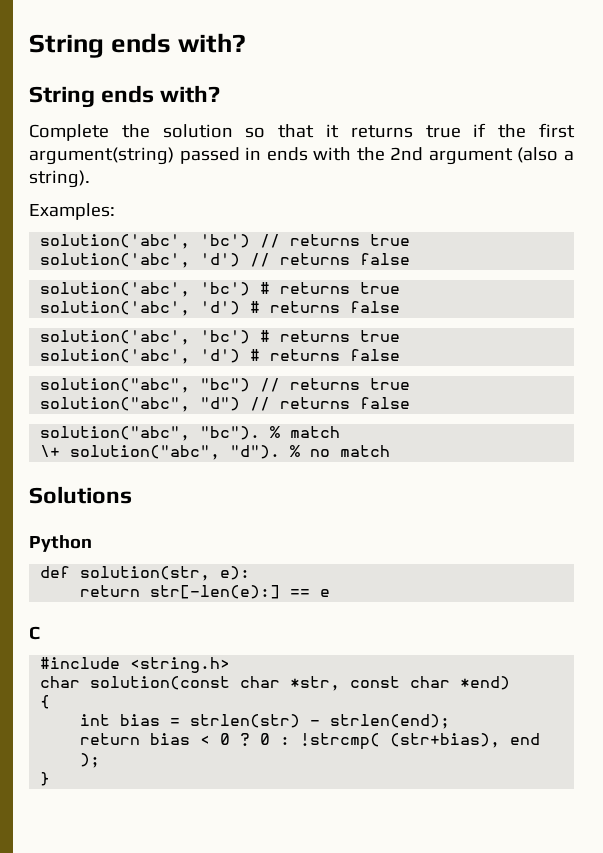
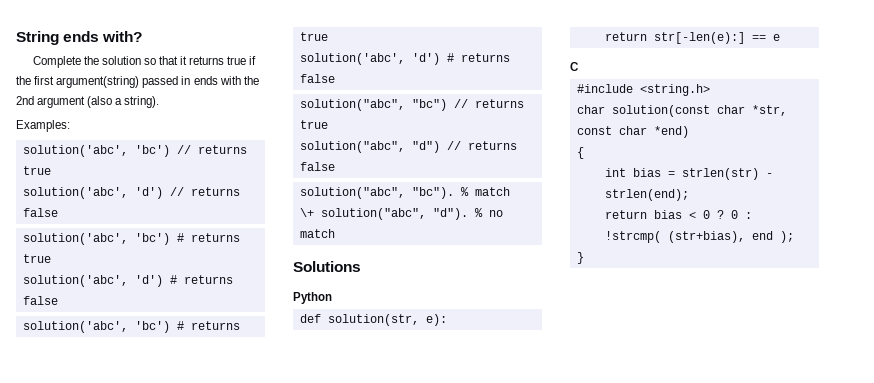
[29,33,247,58] [29,85,221,108] String ends with? // String ends with? -> [16,31,143,45] String ends with?

